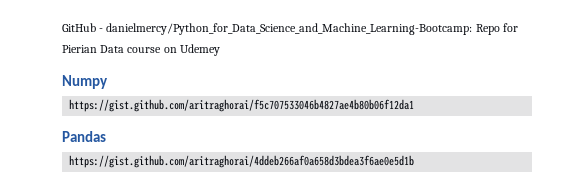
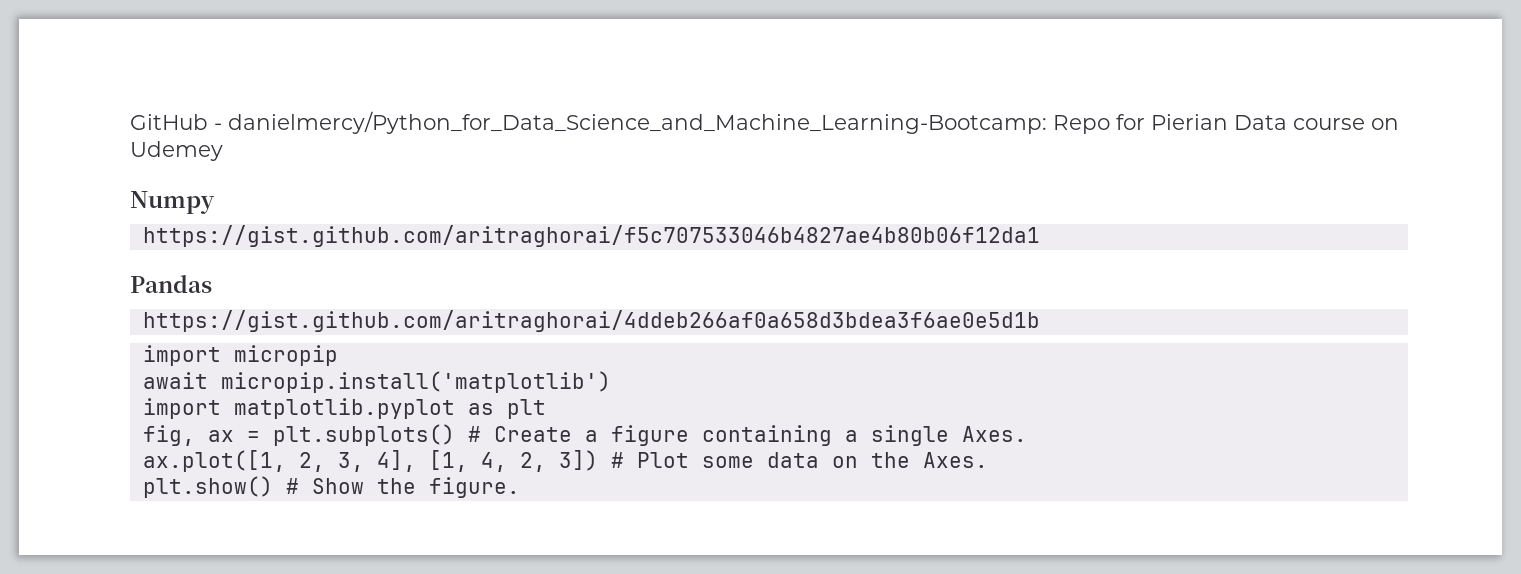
(415, 161) none -> [142,345,338,366] [142,371,611,393] [142,398,546,419] [142,424,1027,446] [142,450,988,472] [142,476,520,498] // import micropip // await micropip.install('matplotlib') // import matplotlib.pyplot as plt // fig, ax = plt.subplots() # Create a figure containing a single Axes. // ax.plot([1, 2, 3, 4], [1, 4, 2, 3]) # Plot some data on the Axes. // plt.show() # Show the figure.

